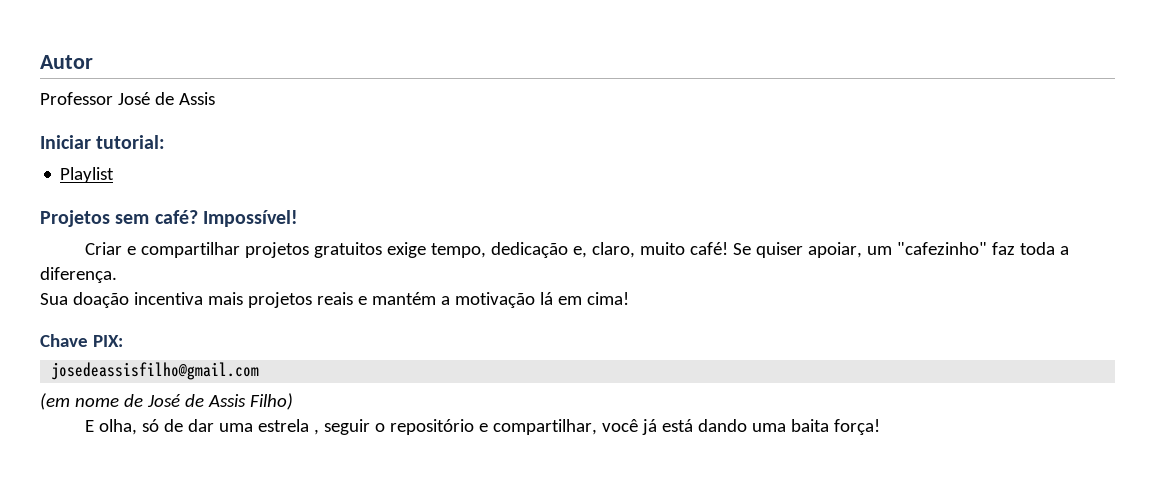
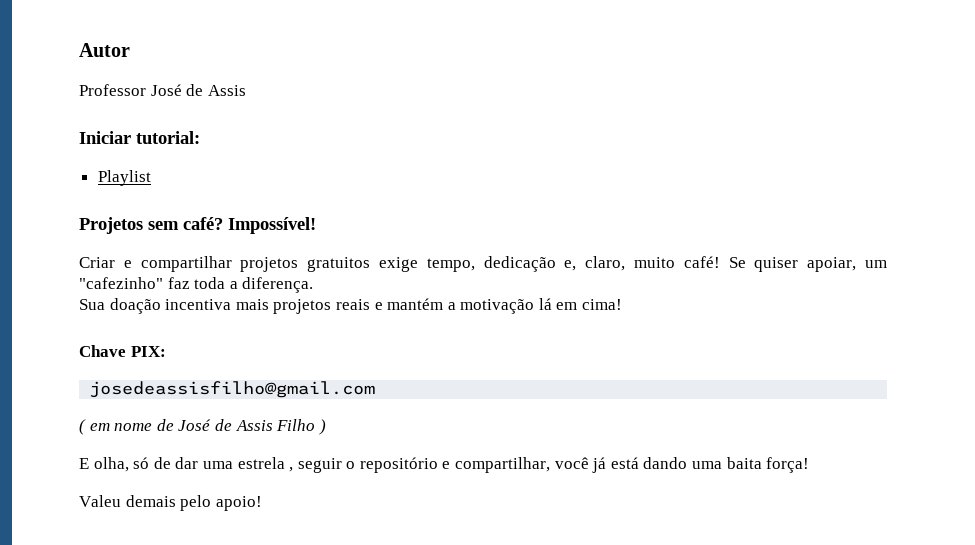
[40,393,70,410] (em -> [79,419,110,435] ( em
[249,393,293,410] Filho) -> [276,419,326,435] Filho )
(881, 427) none -> [79,495,262,511] // Valeu demais pelo apoio!

